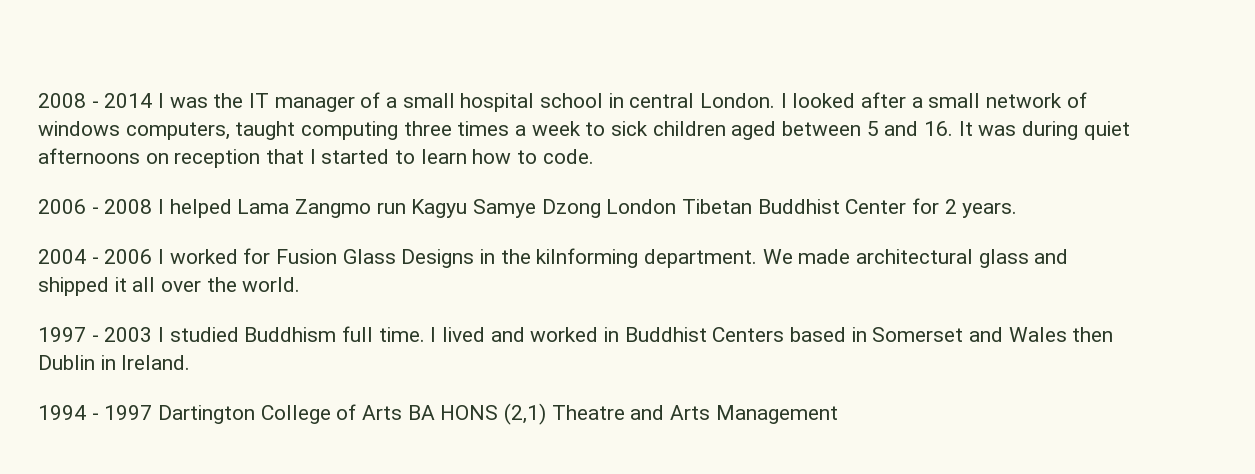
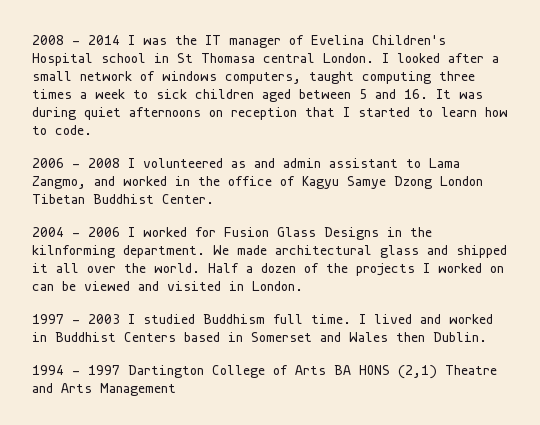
[386,93,624,112] a small hospital school in -> [311,35,446,45] [32,53,255,66] Evelina Children's Hospital school in St Thomasa
[169,199,406,218] helped Lama Zangmo run -> [143,158,460,168] [32,176,295,189] volunteered as and admin assistant to Lama Zangmo, and worked in the office of
[845,198,1018,218] Center for 2 years. -> [162,194,214,204] Center.
(301, 284) none -> [208,263,504,276] [32,281,303,291] Half a dozen of the projects I worked on can be viewed and visited in London.
[38,355,191,370] Dublin in Ireland. -> [433,332,487,342] Dublin.

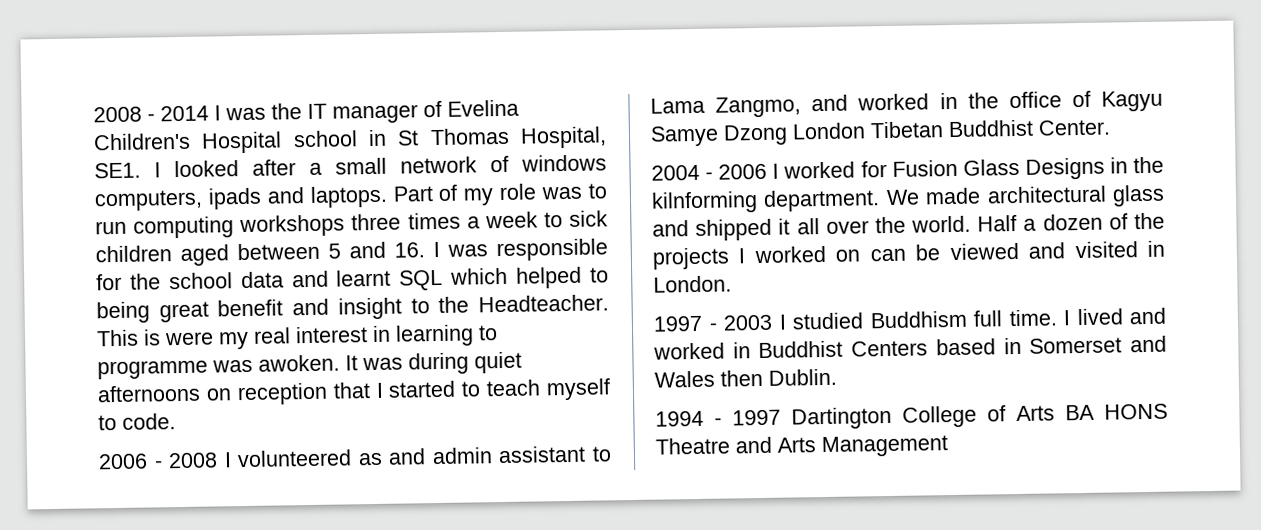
[201,53,374,63] Thomasa central London. -> [429,126,607,149] [94,162,141,179] Thomas Hospital, SE1.
[309,71,431,84] taught computing -> [207,183,608,210] [95,214,346,239] ipads and laptops. Part of my role was to run computing workshops
(428, 94) none -> [433,238,608,262] [96,266,610,291] [96,294,609,324] [96,324,498,350] [97,354,340,380] I was responsible for the school data and learnt SQL which helped to being great benefit and insight to the Headteacher. This is were my real interest in learning to programme was awoken.
[441,107,508,117] learn how -> [486,378,611,401] teach myself
[398,365,437,379] (2,1) -> (1168, 411) none

